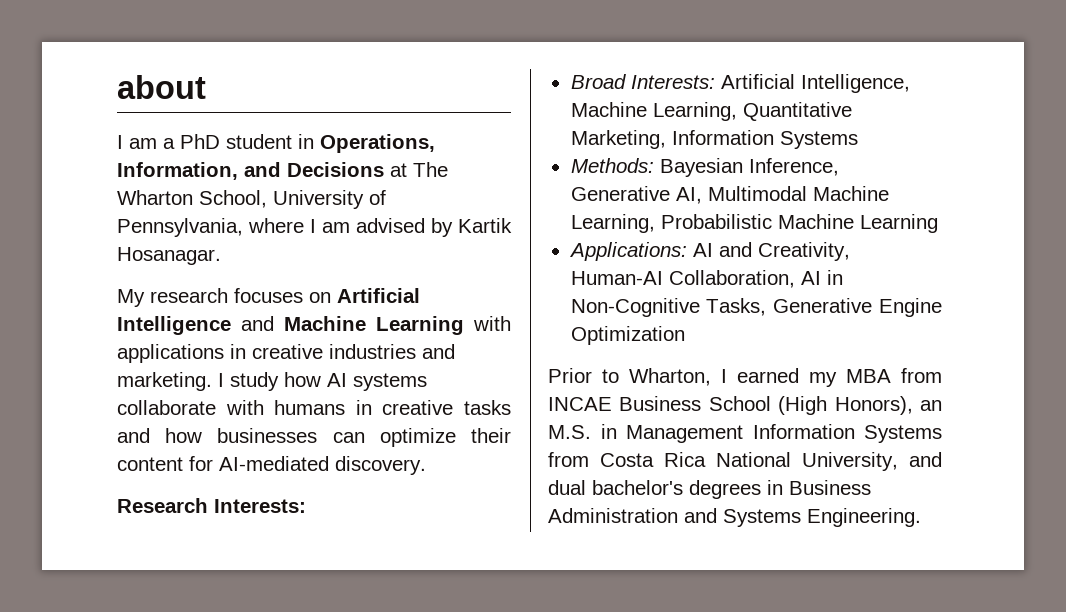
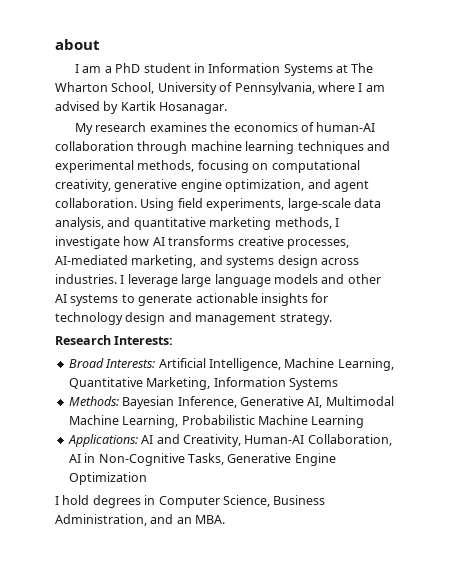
[320,134,435,153] [117,162,384,180] Operations, Information, and Decisions -> [208,63,333,76] Information Systems
[234,288,420,303] [117,316,511,335] [117,344,455,363] [117,372,427,391] [117,400,511,415] [117,428,511,447] [117,456,426,475] focuses on Artificial Intelligence and Machine Learning with applications in creative industries and marketing. I study how AI systems collaborate with humans in creative tasks and how businesses can optimize their content for AI-mediated discovery. -> [149,122,376,132] [55,141,390,154] [55,160,360,173] [55,179,369,192] [55,198,381,211] [55,217,339,230] [55,236,349,249] [55,255,359,268] [55,274,381,287] [55,293,329,306] [55,312,332,325] examines the economics of human-AI collaboration through machine learning techniques and experimental methods, focusing on computational creativity, generative engine optimization, and agent collaboration. Using field experiments, large-scale data analysis, and quantitative marketing methods, I investigate how AI transforms creative processes, AI-mediated marketing, and systems design across industries. I leverage large language models and other AI systems to generate actionable insights for technology design and management strategy.
[548,368,942,387] [548,396,942,415] [548,424,942,443] [548,452,942,471] [548,480,871,499] [548,508,921,527] Prior to Wharton, I earned my MBA from INCAE Business School (High Honors), an M.S. in Management Information Systems from Costa Rica National University, and dual bachelor's degrees in Business Administration and Systems Engineering. -> [55,495,326,508] [55,514,226,526] I hold degrees in Computer Science, Business Administration, and an MBA.

